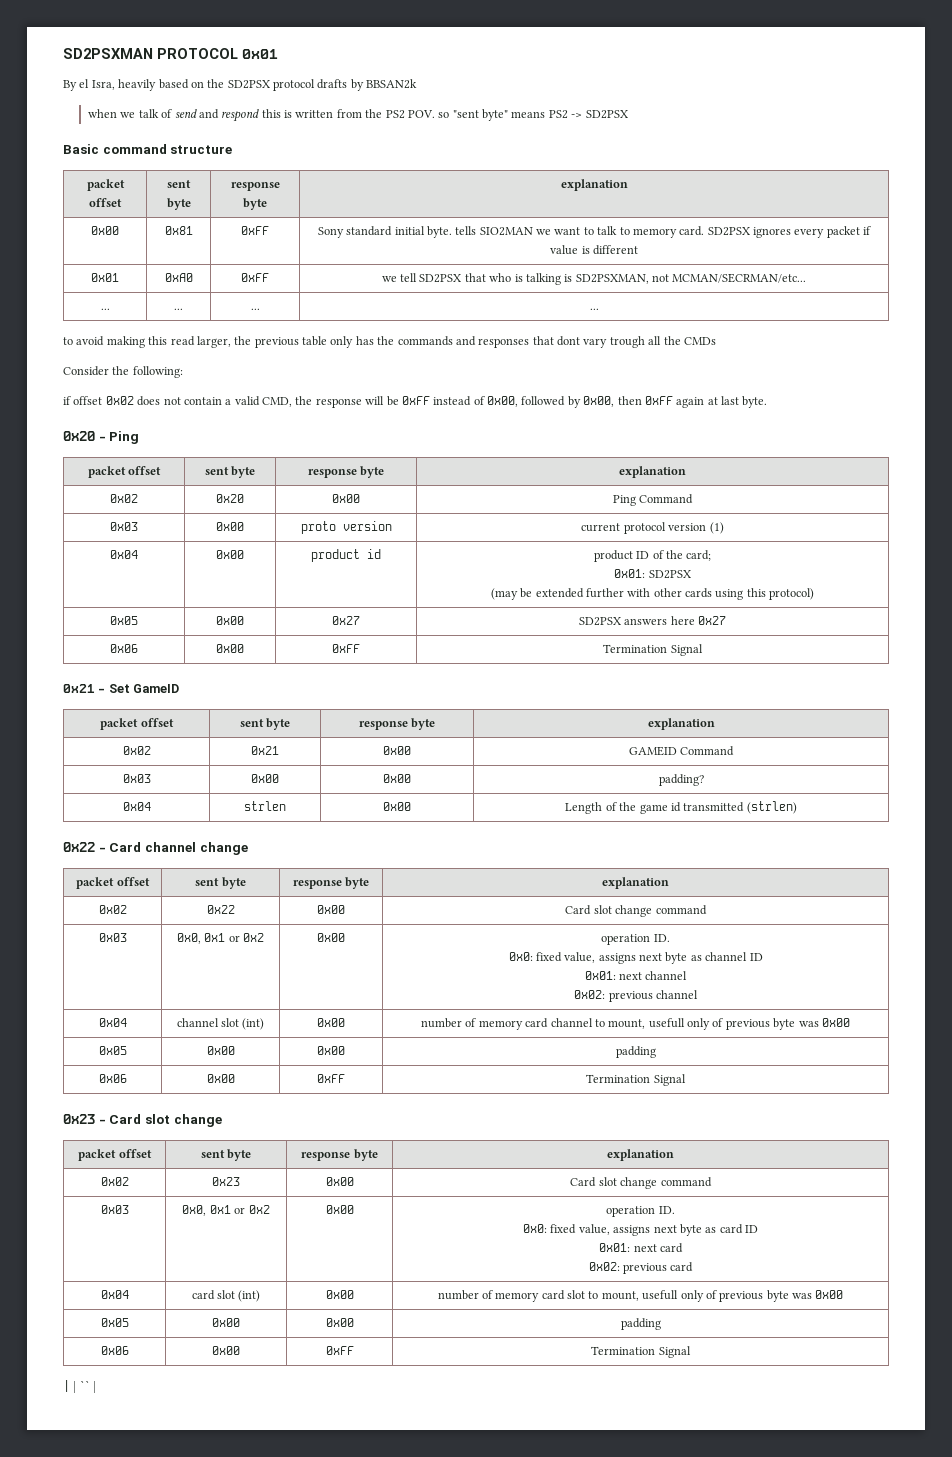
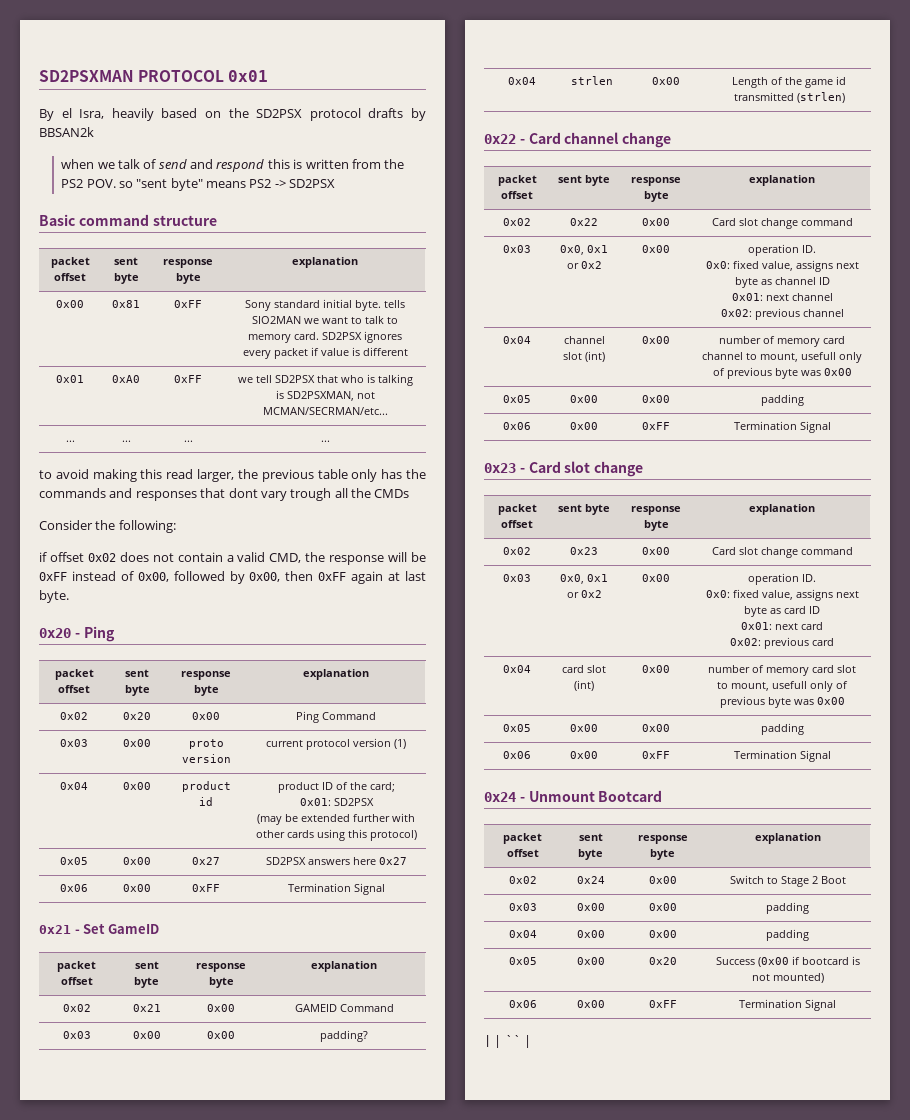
(691, 1352) none -> [484,790,663,802] [503,833,542,844] [506,849,539,857] [578,833,603,841] [578,849,603,860] [637,835,688,844] [650,849,675,860] [754,833,821,844] [508,876,537,884] [576,876,605,884] [648,876,677,884] [729,875,846,887] [508,903,537,911] [576,903,605,911] [648,903,677,911] [766,902,809,914] [508,930,537,938] [576,930,605,938] [648,930,677,938] [766,929,809,941] [508,957,537,965] [576,957,605,965] [648,957,677,965] [715,956,860,967] [751,973,824,983] [508,1000,537,1008] [576,1000,605,1008] [648,1000,677,1008] [739,999,836,1011] // 0x24 - Unmount Bootcard // packet offset | sent byte | response byte | explanation // 0x02 | 0x24 | 0x00 | Switch to Stage 2 Boot // 0x03 | 0x00 | 0x00 | padding // 0x04 | 0x00 | 0x00 | padding // 0x05 | 0x00 | 0x20 | Success (0x00 if bootcard is not mounted) // 0x06 | 0x00 | 0xFF | Termination Signal

